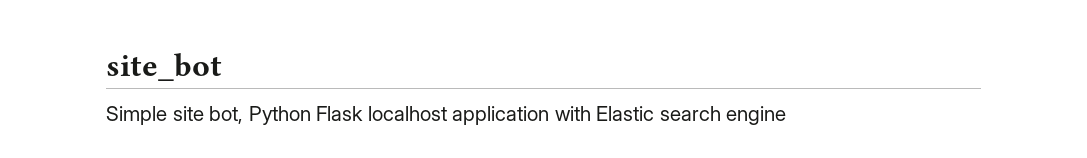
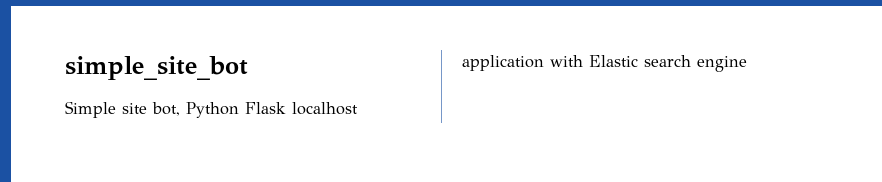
[106,53,222,81] site_bot -> [65,56,248,80] simple_site_bot

